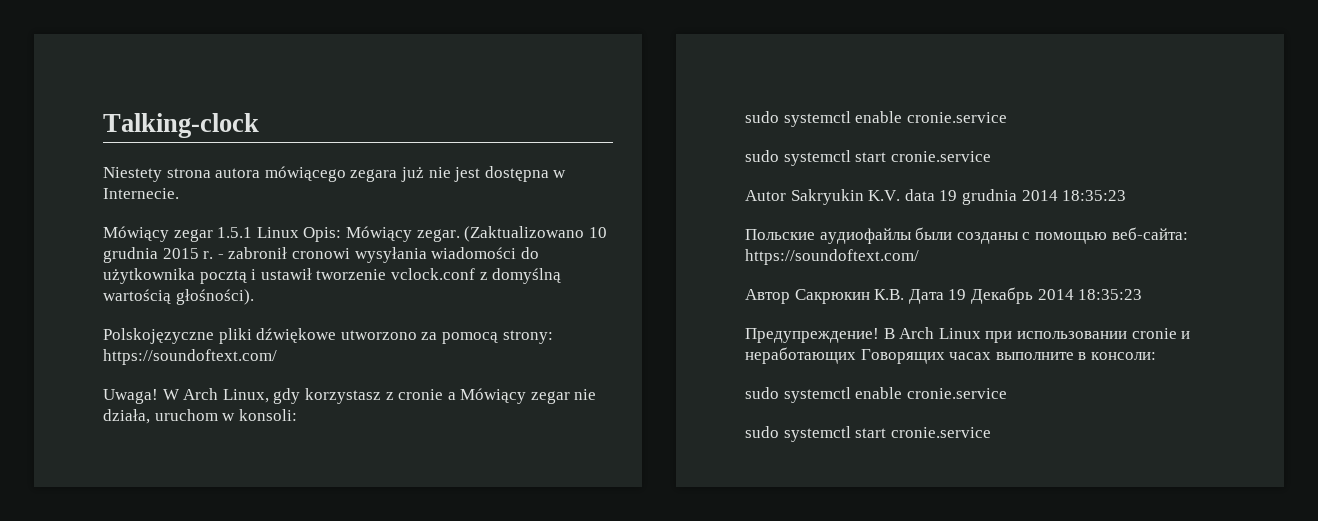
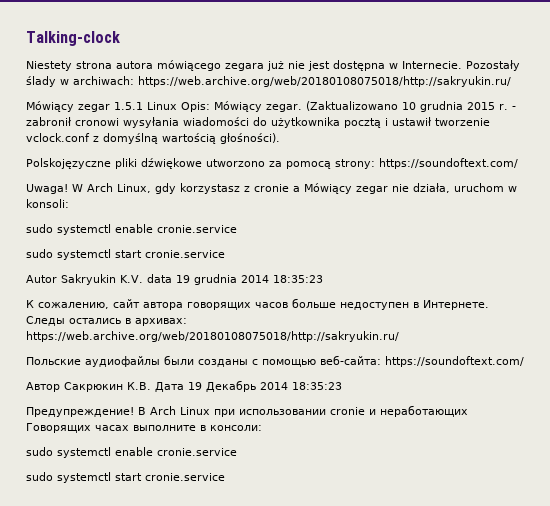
(179, 193) none -> [466,60,520,71] [26,76,511,87] Pozostały ślady w archiwach: https://web.archive.org/web/20180108075018/http://sakryukin.ru/
(1127, 195) none -> [26,298,489,310] [26,316,187,326] [26,331,399,342] // К сожалению, сайт автора говорящих часов больше недоступен в Интернете. Следы остались в архивах: https://web.archive.org/web/20180108075018/http://sakryukin.ru/

